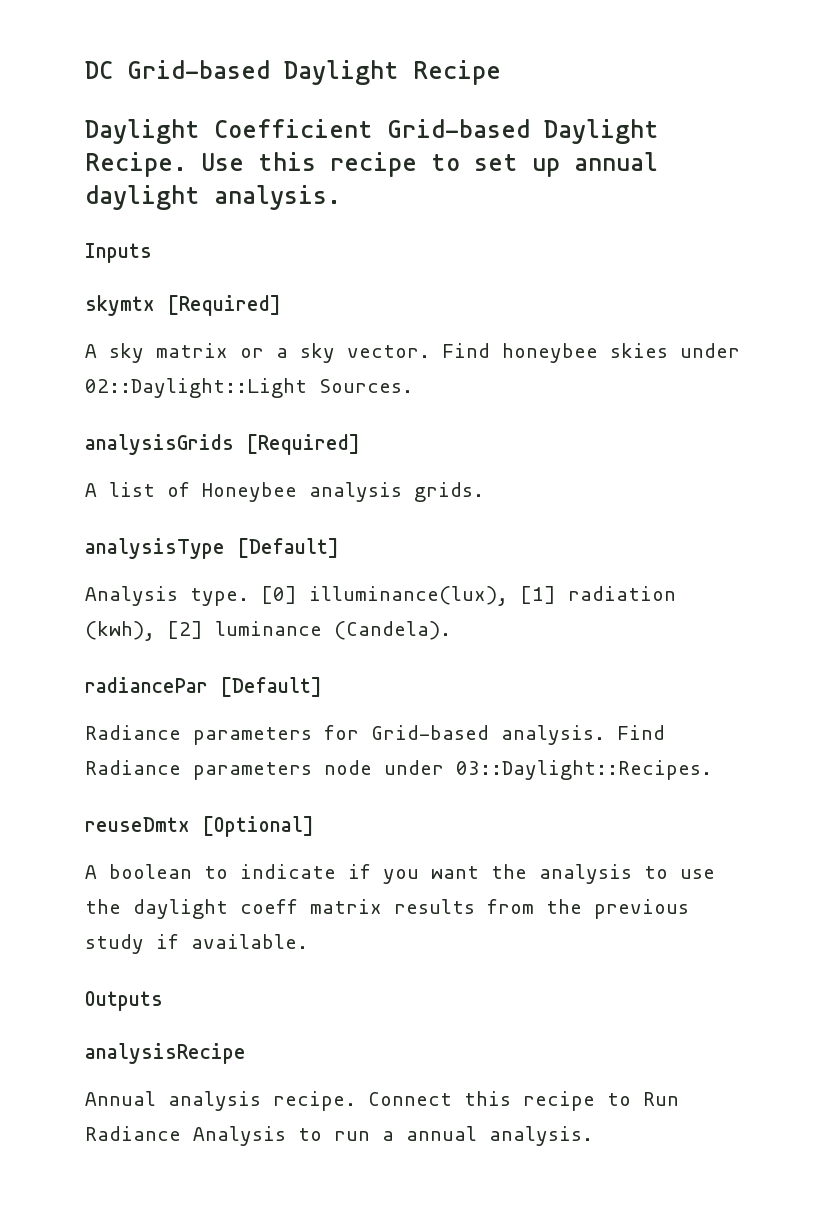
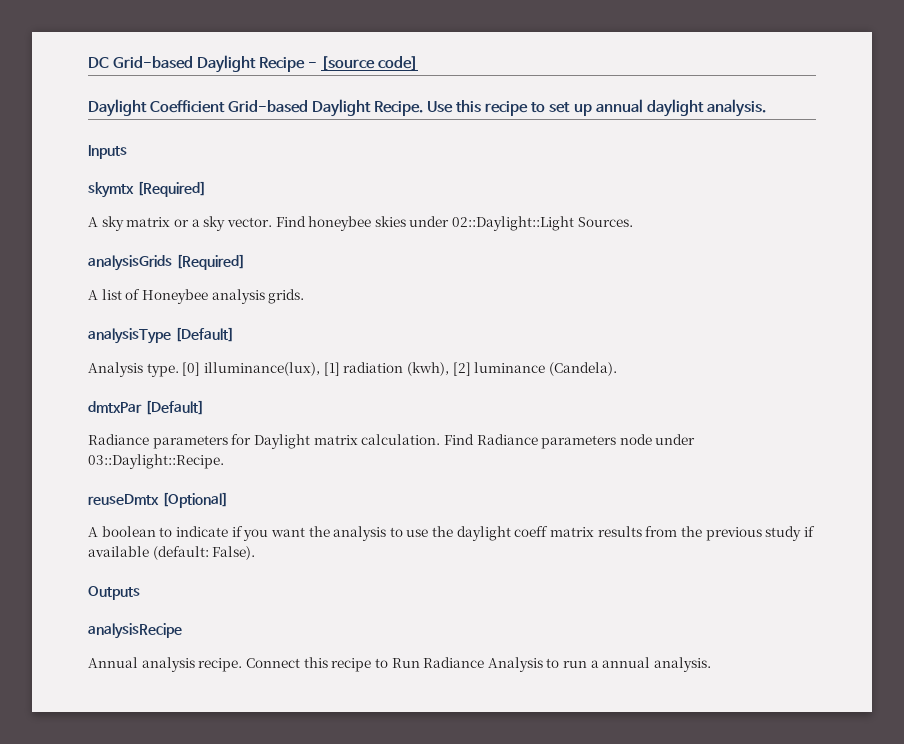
(501, 72) none -> [308,56,419,71] - [source code]
[85,677,208,693] radiancePar -> [88,401,142,413] dmtxPar
[371,725,605,745] Grid-based analysis. -> [253,434,441,449] Daylight matrix calculation.
[456,760,712,780] 03::Daylight::Recipes. -> [88,454,224,469] 03::Daylight::Recipe.
[191,934,308,949] available. -> [88,546,256,560] available (default: False).

